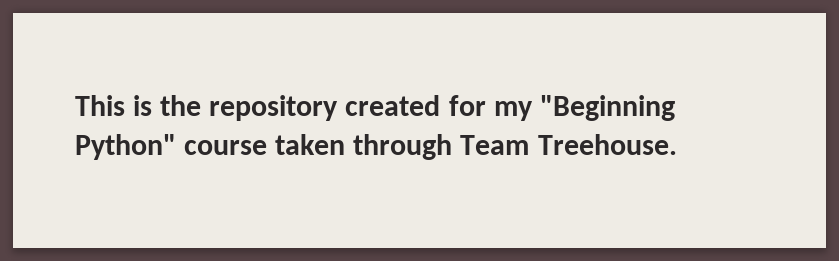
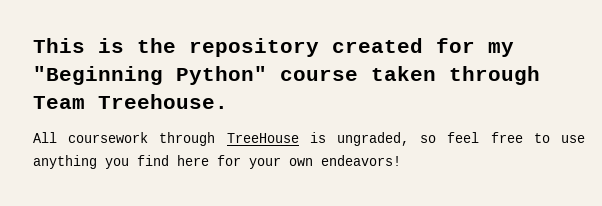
(677, 144) none -> [33,132,585,146] [33,155,401,169] // All coursework through TreeHouse is ungraded, so feel free to use anything you find here for your own endeavors!

